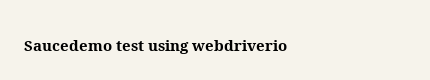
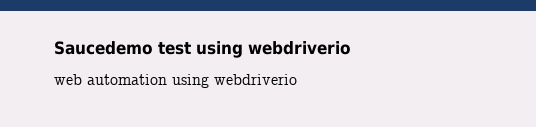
(288, 45) none -> [54,74,297,88] // web automation using webdriverio

